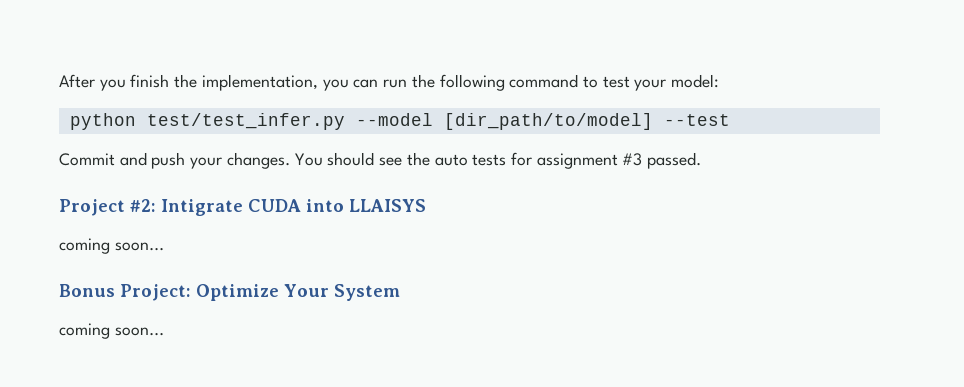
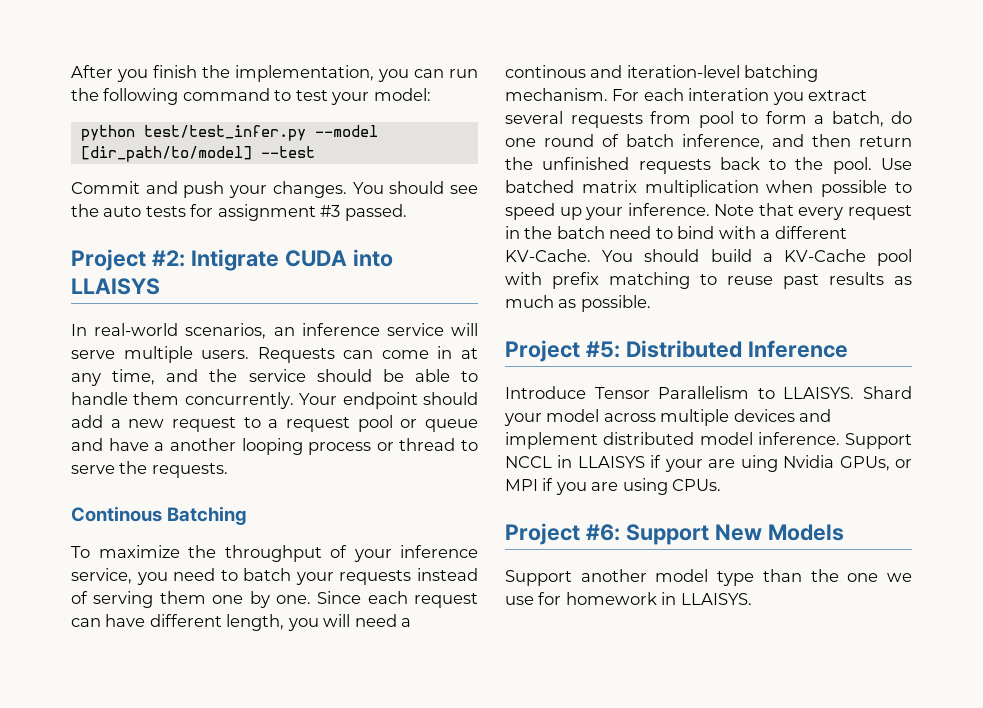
[59,238,164,254] [59,284,400,301] [59,323,164,339] coming soon... // Bonus Project: Optimize Your System // coming soon... -> [71,323,478,339] [71,346,478,363] [71,369,478,386] [71,392,478,409] [71,415,479,432] [71,438,478,455] [71,461,228,478] [71,506,248,525] [71,545,478,562] [71,568,478,585] [71,591,478,608] [71,614,412,631] [505,65,819,82] [505,88,868,105] [505,111,912,128] [505,134,912,150] [505,157,912,174] [505,180,912,197] [505,203,912,220] [505,226,847,239] [505,249,912,266] [505,272,912,289] [505,295,651,312] [505,340,848,362] [505,386,912,399] [504,409,832,426] [505,432,912,449] [505,455,913,472] [505,478,722,495] [505,523,844,545] [505,569,912,586] [505,592,752,605] In real-world scenarios, an inference service will serve multiple users. Requests can come in at any time, and the service should be able to handle them concurrently. Your endpoint should add a new request to a request pool or queue and have a another looping process or thread to serve the requests. // Continous Batching // To maximize the throughput of your inference service, you need to batch your requests instead of serving them one by one. Since each request can have different length, you will need a continous and iteration-level batching mechanism. For each interation you extract several requests from pool to form a batch, do one round of batch inference, and then return the unfinished requests back to the pool. Use batched matrix multiplication when possible to speed up your inference. Note that every request in the batch need to bind with a different KV-Cache. You should build a KV-Cache pool with prefix matching to reuse past results as much as possible. // Project #5: Distributed Inference // Introduce Tensor Parallelism to LLAISYS. Shard your model across multiple devices and implement distributed model inference. Support NCCL in LLAISYS if your are uing Nvidia GPUs, or MPI if you are using CPUs. // Project #6: Support New Models // Support another model type than the one we use for homework in LLAISYS.

